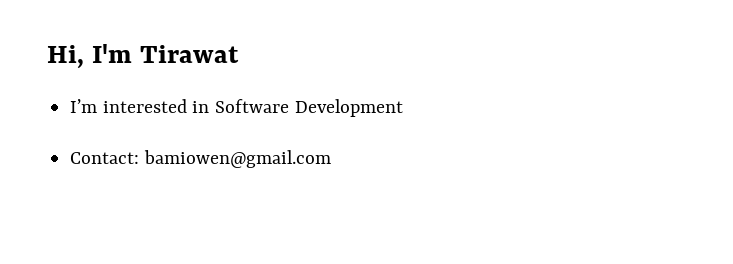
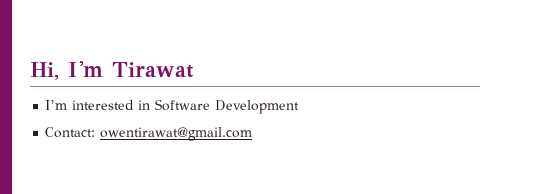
[143,150,331,168] bamiowen@gmail.com -> [100,127,253,141] owentirawat@gmail.com

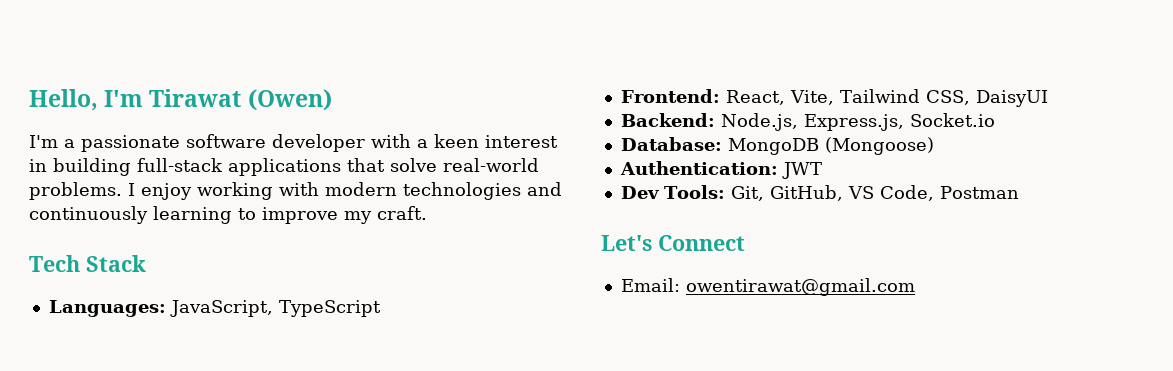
[30,62,59,80] Hi, -> [29,89,98,111] Hello,
[45,99,300,114] [45,127,96,138] // I’m interested in Software Development // Contact: -> [247,89,332,111] [29,134,558,152] [29,158,539,176] [29,182,562,200] [29,206,427,224] [29,255,146,272] [48,300,381,317] [620,89,1048,107] [620,113,995,131] [620,137,934,155] [619,161,822,179] [620,185,1019,201] [601,235,745,251] [620,278,680,292] (Owen) // I'm a passionate software developer with a keen interest in building full-stack applications that solve real-world problems. I enjoy working with modern technologies and continuously learning to improve my craft. // Tech Stack // Languages: JavaScript, TypeScript // Frontend: React, Vite, Tailwind CSS, DaisyUI // Backend: Node.js, Express.js, Socket.io // Database: MongoDB (Mongoose) // Authentication: JWT // Dev Tools: Git, GitHub, VS Code, Postman // Let's Connect // Email:

